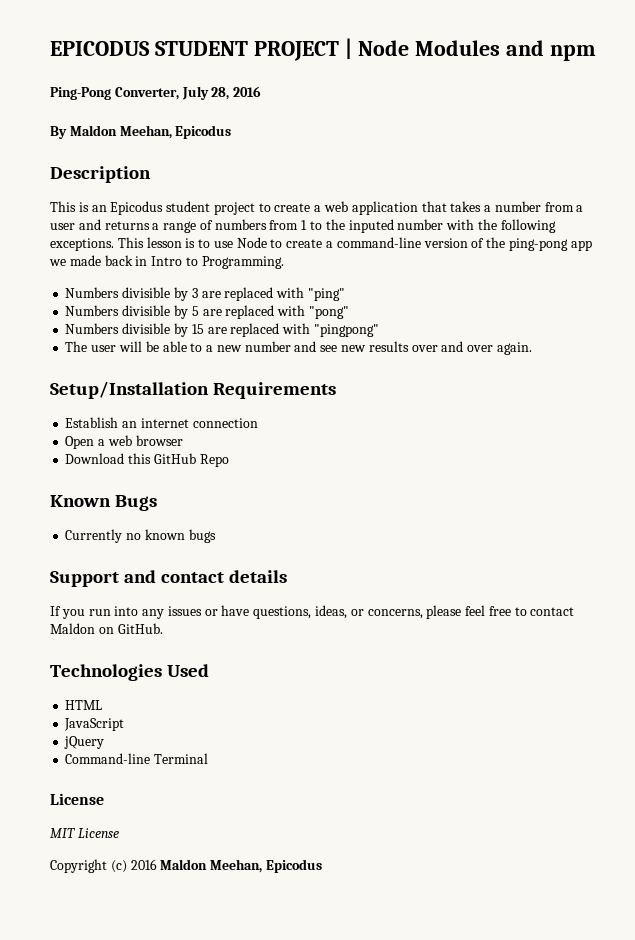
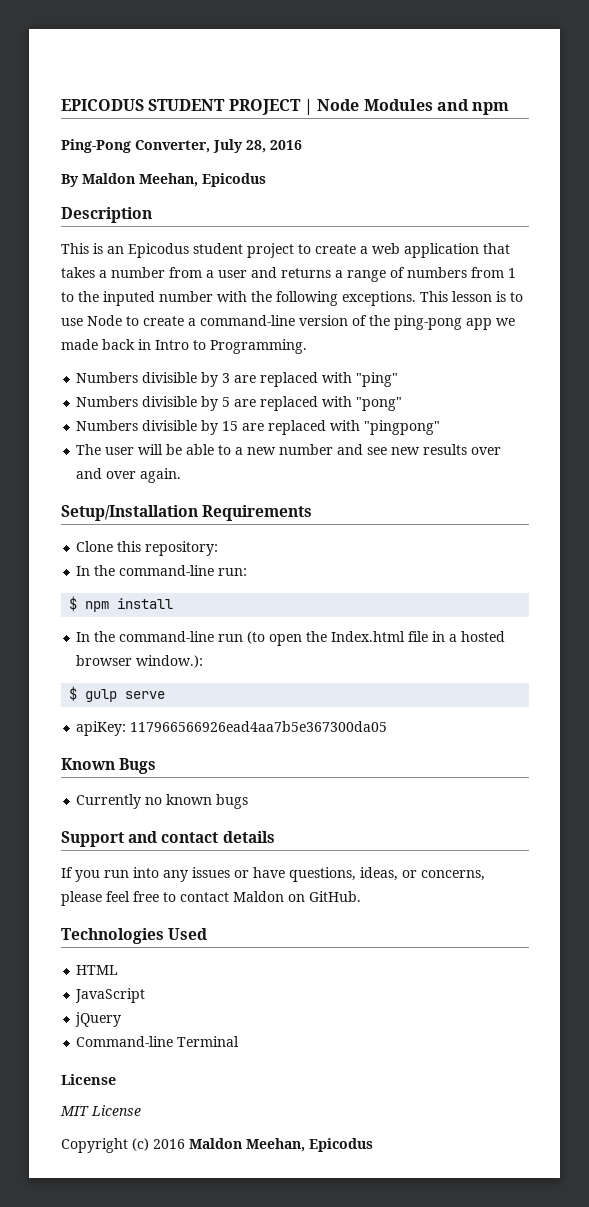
[65,417,258,428] [65,435,183,449] [65,453,229,467] Establish an internet connection // Open a web browser // Download this GitHub Repo -> [76,541,219,556] [76,565,248,576] [69,596,174,612] [76,631,506,646] [76,655,204,668] [69,686,166,702] [76,721,388,736] Clone this repository: // In the command-line run: // $ npm install // In the command-line run (to open the Index.html file in a hosted browser window.): // $ gulp serve // apiKey: 117966566926ead4aa7b5e367300da05

